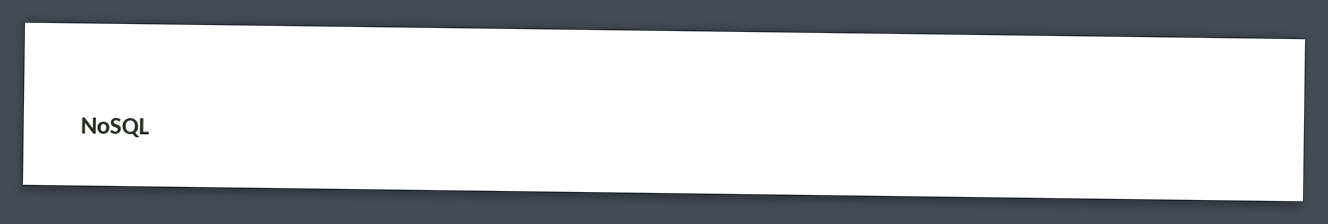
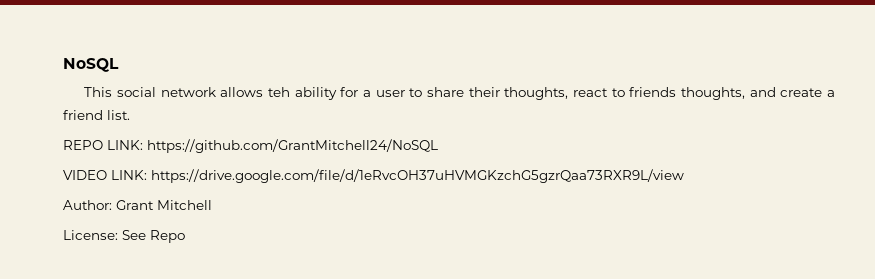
(150, 127) none -> [84,87,836,100] [63,110,130,120] [63,139,438,153] [63,169,684,183] [63,200,212,210] [63,230,185,243] // This social network allows teh ability for a user to share their thoughts, react to friends thoughts, and create a friend list. // REPO LINK: https://github.com/GrantMitchell24/NoSQL // VIDEO LINK: https://drive.google.com/file/d/1eRvcOH37uHVMGKzchG5gzrQaa73RXR9L/view // Author: Grant Mitchell // License: See Repo

